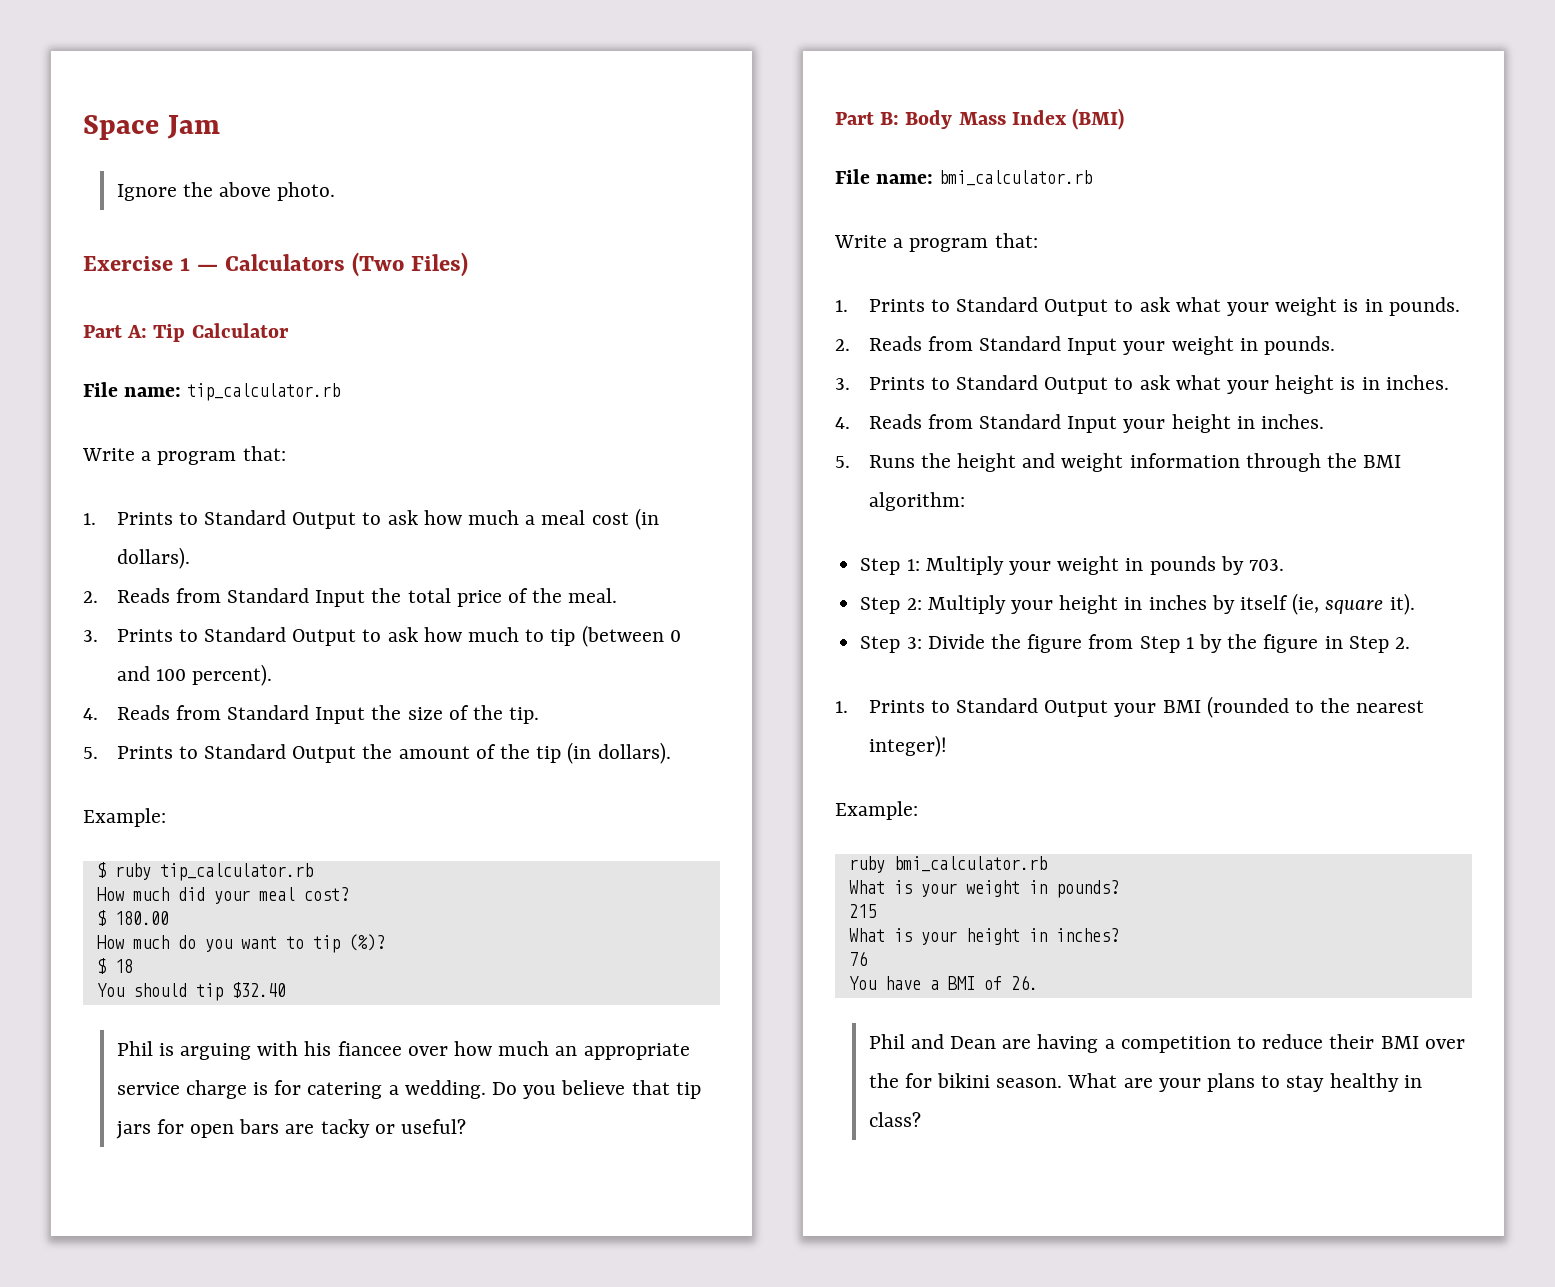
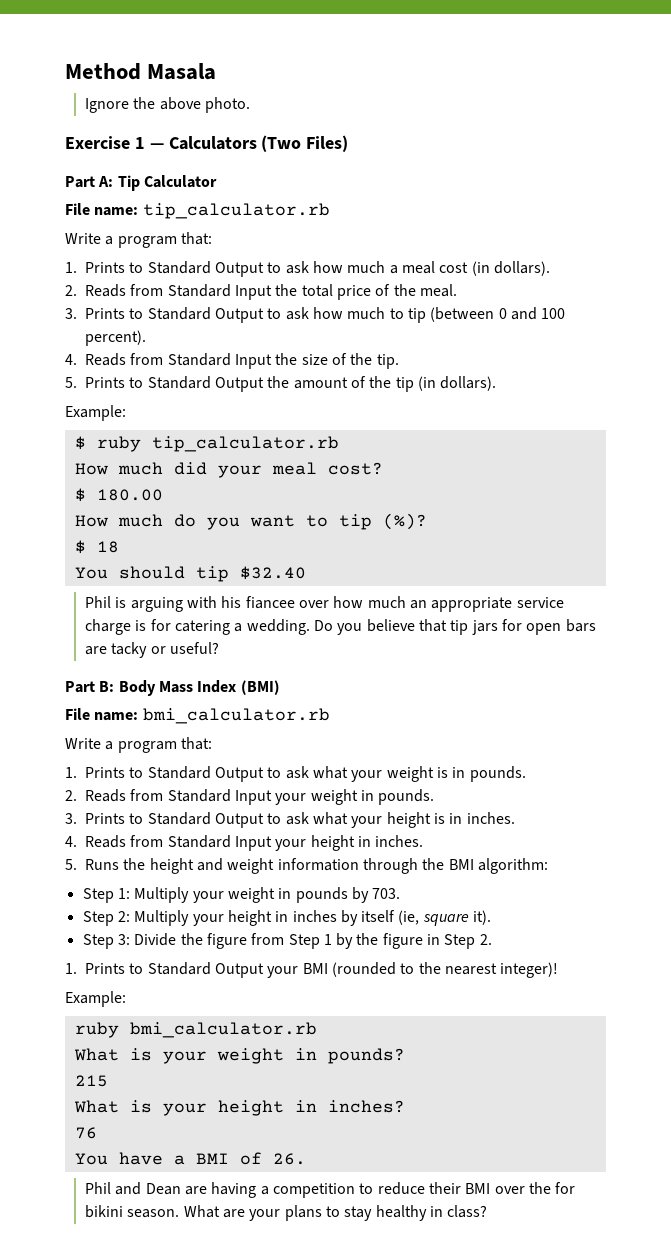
[83,115,220,140] Space Jam -> [65,63,217,80] Method Masala

